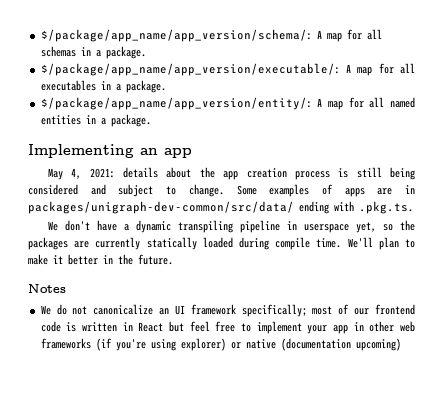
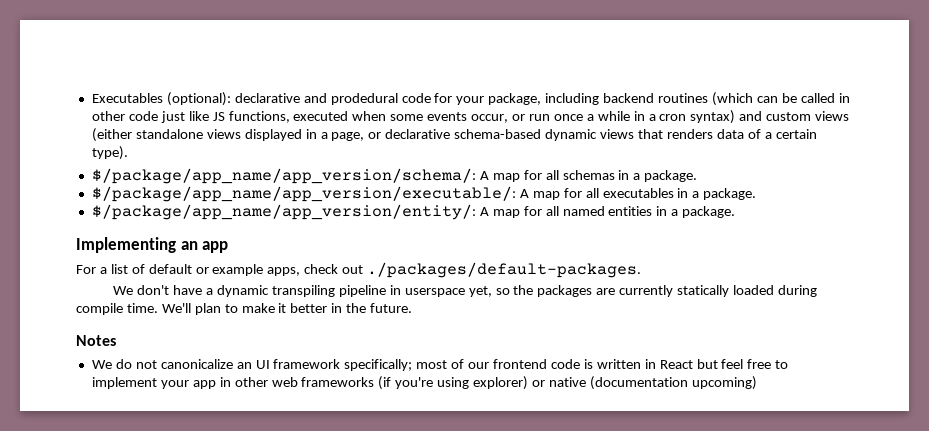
(40, 35) none -> [91,92,850,106] [91,110,850,124] [91,128,817,142] [91,146,128,160] Executables (optional): declarative and prodedural code for your package, including backend routines (which can be called in other code just like JS functions, executed when some events occur, or run once a while in a cron syntax) and custom views (either standalone views displayed in a page, or declarative schema-based dynamic views that renders data of a certain type). //
[47,167,416,180] [28,184,415,197] [28,201,413,214] May 4, 2021: details about the app creation process is still being considered and subject to change. Some examples of apps are in packages/unigraph-dev-common/src/data/ ending with .pkg.ts. -> [76,262,642,278] For a list of default or example apps, check out ./packages/default-packages.

